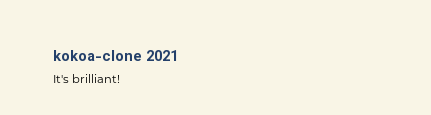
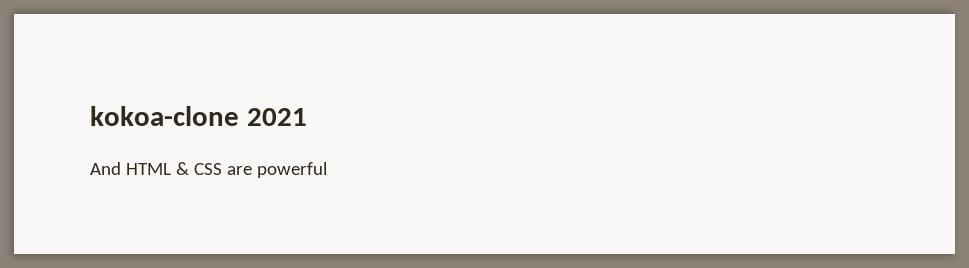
[53,74,121,83] It's brilliant! -> [90,162,327,178] And HTML & CSS are powerful

